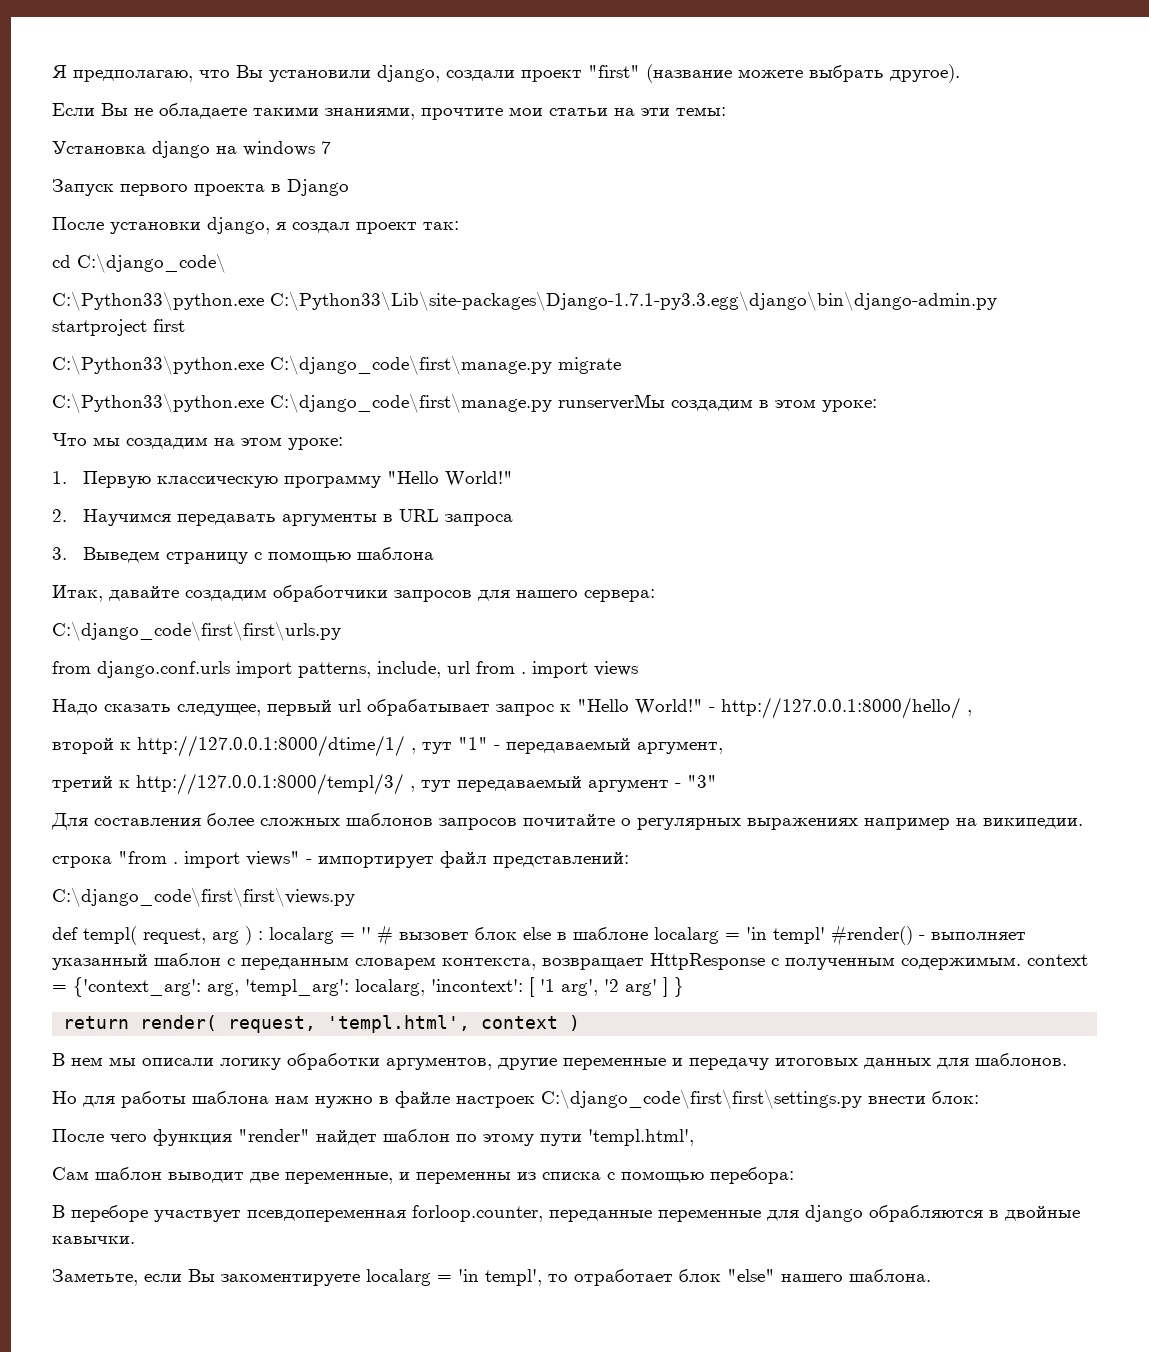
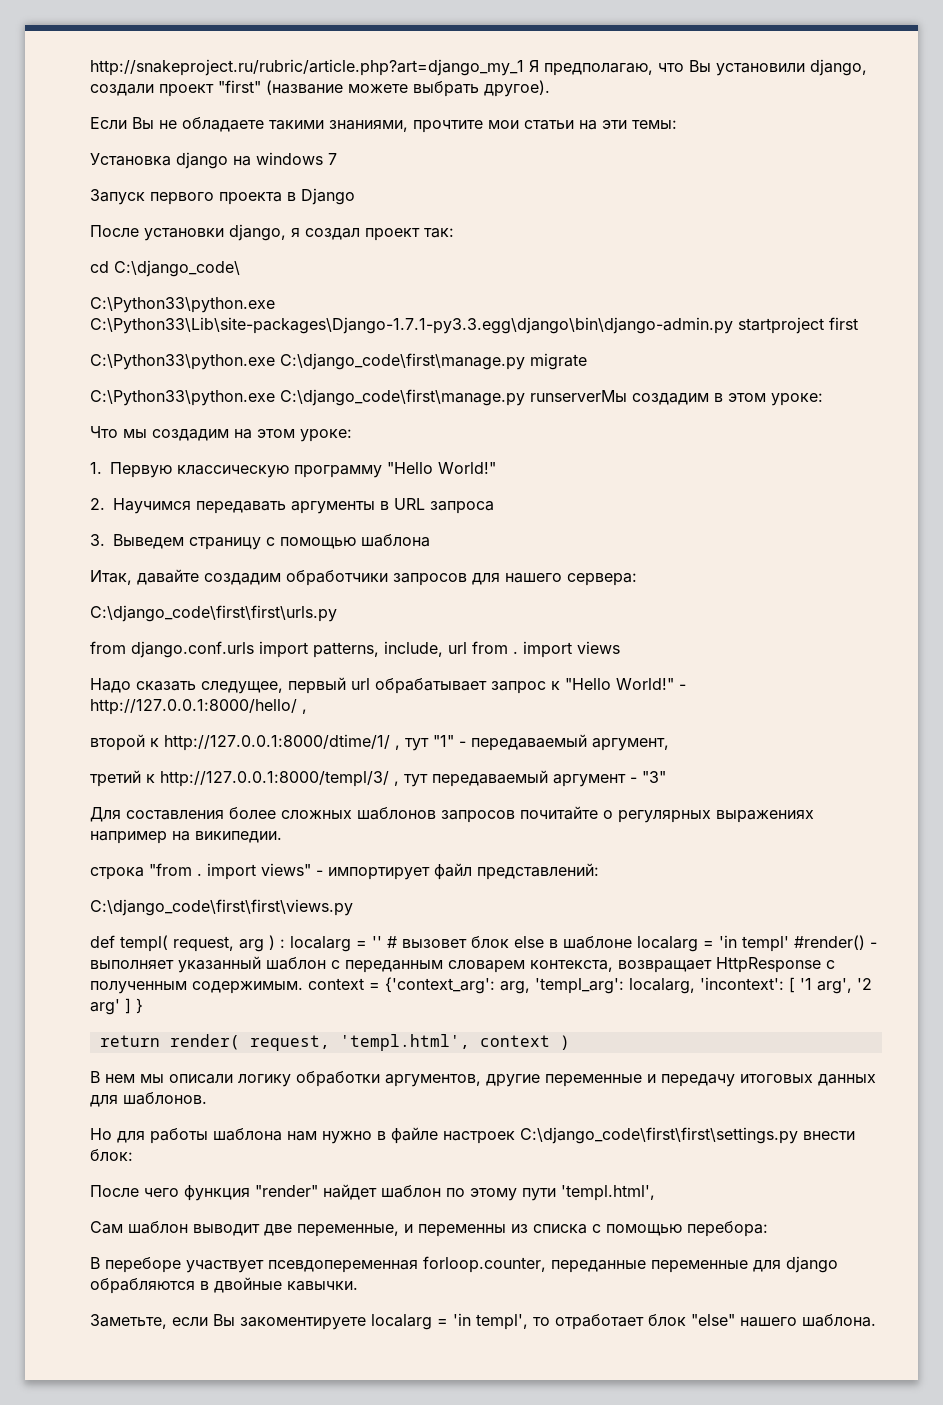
(52, 71) none -> [90,59,524,76] http://snakeproject.ru/rubric/article.php?art=django_my_1

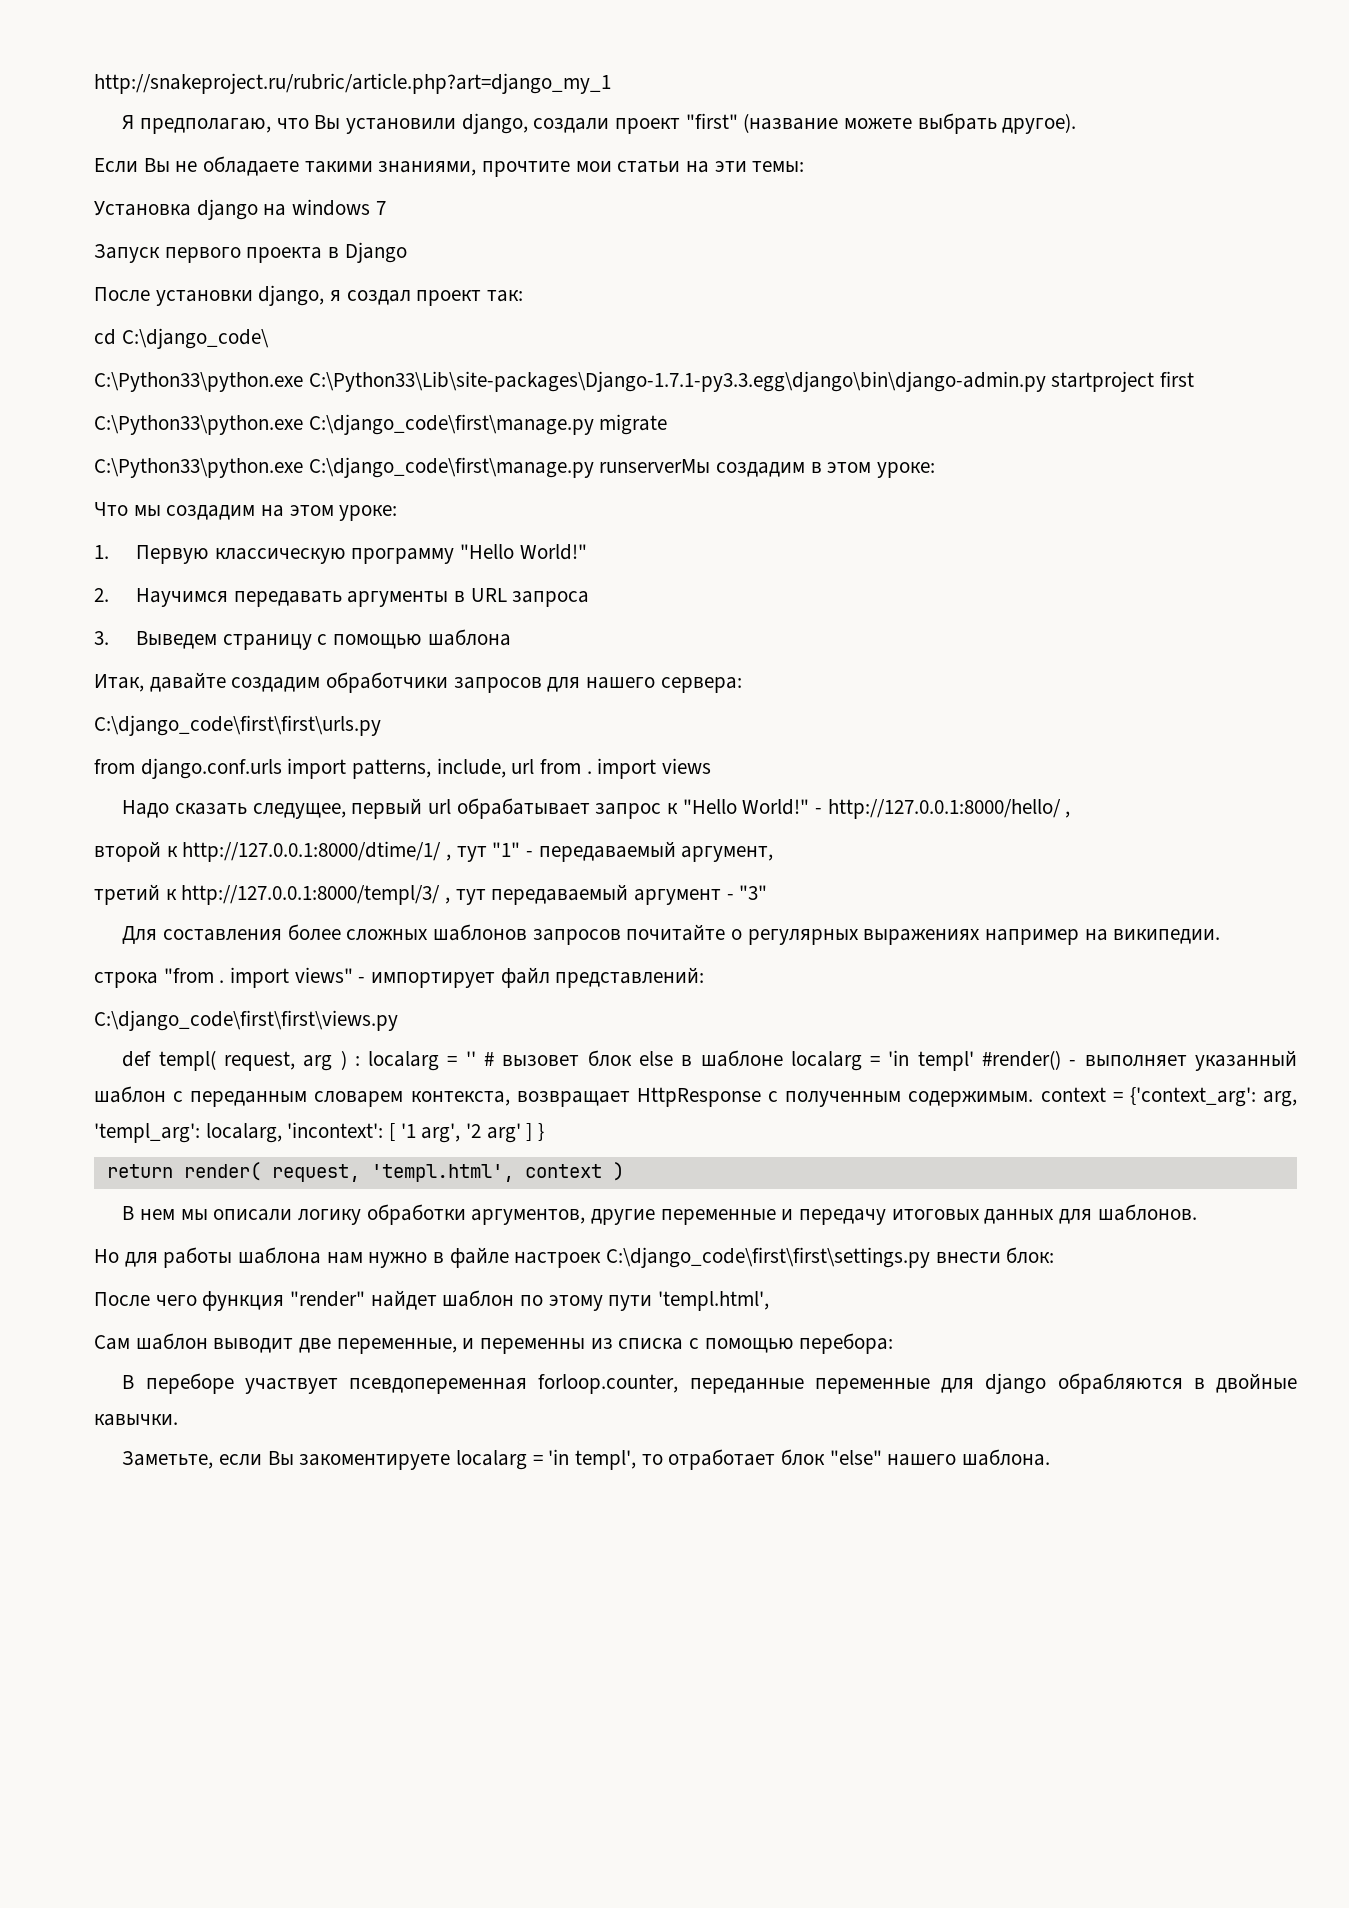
(524, 67) none -> (611, 83) //

